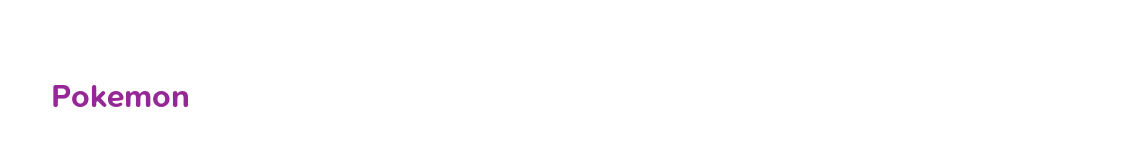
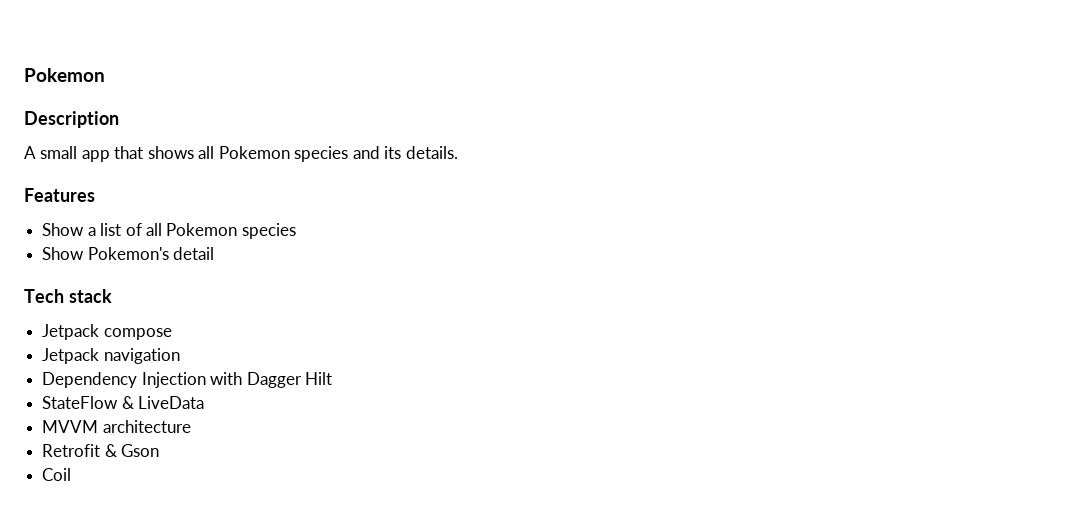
[51,85,190,108] Pokemon -> [24,68,105,82] [24,111,119,128] [24,146,458,162] [24,188,95,202] [42,223,296,239] [42,247,215,260] [24,289,112,303] [42,324,172,340] [42,348,180,364] [42,372,332,388] [42,396,205,409] [42,420,191,433] [42,444,160,457] [42,468,72,481] Pokemon // Description // A small app that shows all Pokemon species and its details. // Features // Show a list of all Pokemon species // Show Pokemon's detail // Tech stack // Jetpack compose // Jetpack navigation // Dependency Injection with Dagger Hilt // StateFlow & LiveData // MVVM architecture // Retrofit & Gson // Coil

